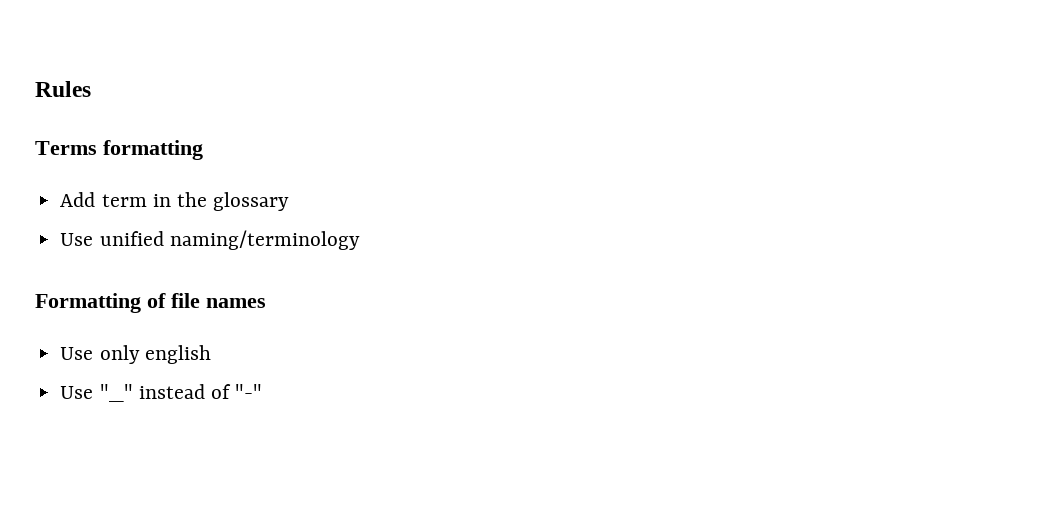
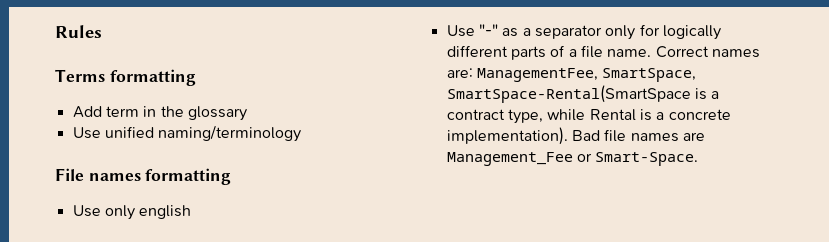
[35,293,266,313] Formatting of file names -> [55,168,232,185] File names formatting
[99,384,263,402] "_" instead of "-" -> [478,24,721,40] [446,45,760,60] [446,68,697,82] [446,85,720,103] [446,109,731,124] [446,127,705,145] [446,152,699,166] "-" as a separator only for logically different parts of a file name. Correct names are: ManagementFee, SmartSpace, SmartSpace-Rental(SmartSpace is a contract type, while Rental is a concrete implementation). Bad file names are Management_Fee or Smart-Space.

